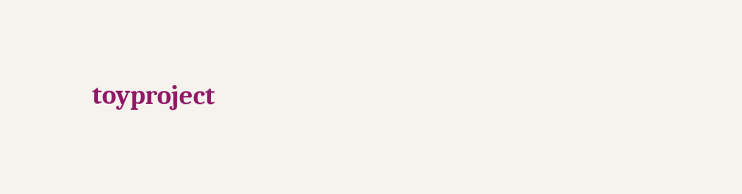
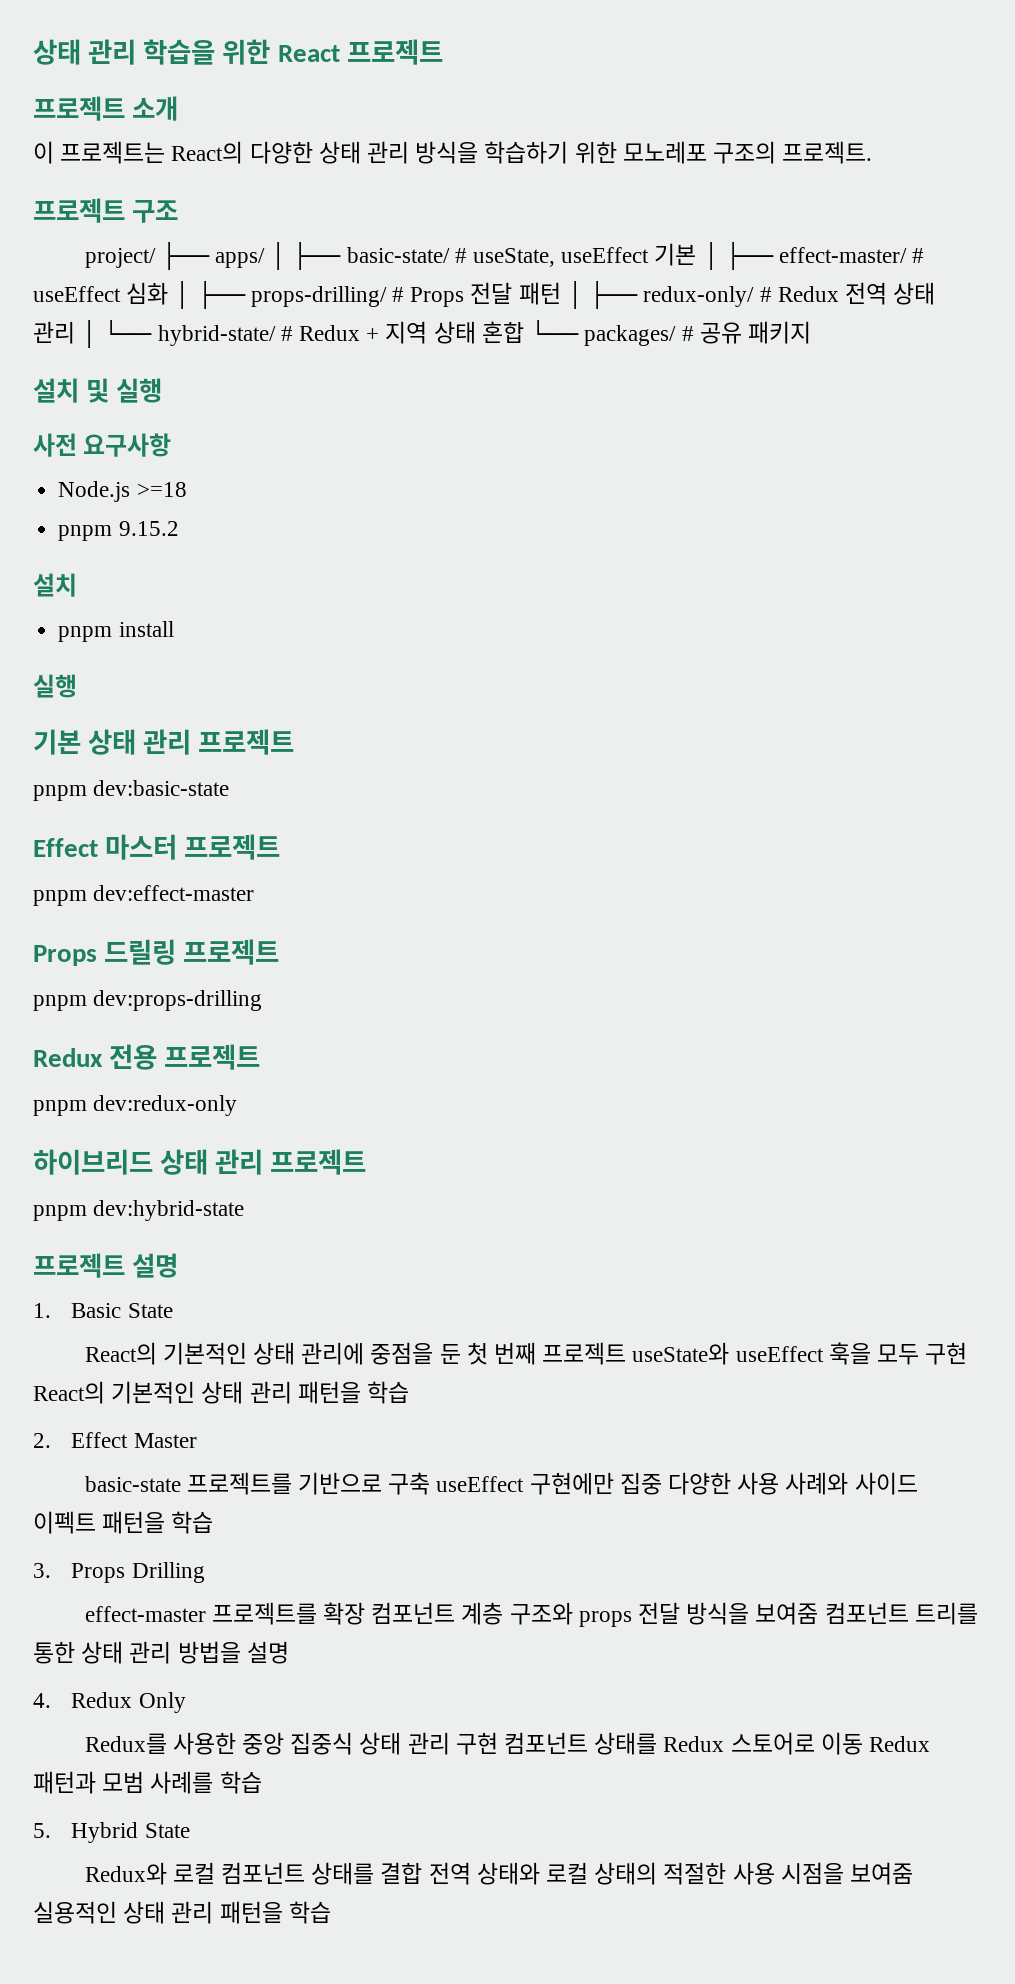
[91,84,216,111] toyproject -> [33,39,443,65] [33,96,178,121] [33,141,873,164] [33,198,178,223] [84,242,925,270] [33,281,936,309] [33,320,811,348] [33,378,162,403] [33,433,172,457] [58,481,187,502] [58,521,179,541] [33,573,77,597] [58,621,174,642] [33,674,77,698] [33,729,295,755] [33,780,230,801] [33,834,281,860] [33,885,255,906] [33,939,280,966] [33,990,263,1011] [33,1044,261,1070] [33,1095,238,1116] [33,1149,367,1175] [33,1200,245,1221] [33,1253,178,1278] [33,1303,173,1318] [84,1342,968,1365] [33,1381,410,1404] [33,1432,197,1448] [84,1472,918,1495] [33,1511,214,1534] [33,1562,205,1583] [84,1602,978,1627] [33,1641,289,1664] [33,1692,186,1713] [84,1732,931,1755] [33,1771,262,1794] [33,1822,190,1843] [84,1862,914,1885] [33,1901,331,1924] 상태 관리 학습을 위한 React 프로젝트 // 프로젝트 소개 // 이 프로젝트는 React의 다양한 상태 관리 방식을 학습하기 위한 모노레포 구조의 프로젝트. // 프로젝트 구조 // project/ ├── apps/ │ ├── basic-state/ # useState, useEffect 기본 │ ├── effect-master/ # useEffect 심화 │ ├── props-drilling/ # Props 전달 패턴 │ ├── redux-only/ # Redux 전역 상태 관리 │ └── hybrid-state/ # Redux + 지역 상태 혼합 └── packages/ # 공유 패키지 // 설치 및 실행 // 사전 요구사항 // Node.js >=18 // pnpm 9.15.2 // 설치 // pnpm install // 실행 // 기본 상태 관리 프로젝트 // pnpm dev:basic-state // Effect 마스터 프로젝트 // pnpm dev:effect-master // Props 드릴링 프로젝트 // pnpm dev:props-drilling // Redux 전용 프로젝트 // pnpm dev:redux-only // 하이브리드 상태 관리 프로젝트 // pnpm dev:hybrid-state // 프로젝트 설명 // 1. Basic State // React의 기본적인 상태 관리에 중점을 둔 첫 번째 프로젝트 useState와 useEffect 훅을 모두 구현 React의 기본적인 상태 관리 패턴을 학습 // 2. Effect Master // basic-state 프로젝트를 기반으로 구축 useEffect 구현에만 집중 다양한 사용 사례와 사이드 이펙트 패턴을 학습 // 3. Props Drilling // effect-master 프로젝트를 확장 컴포넌트 계층 구조와 props 전달 방식을 보여줌 컴포넌트 트리를 통한 상태 관리 방법을 설명 // 4. Redux Only // Redux를 사용한 중앙 집중식 상태 관리 구현 컴포넌트 상태를 Redux 스토어로 이동 Redux 패턴과 모범 사례를 학습 // 5. Hybrid State // Redux와 로컬 컴포넌트 상태를 결합 전역 상태와 로컬 상태의 적절한 사용 시점을 보여줌 실용적인 상태 관리 패턴을 학습

